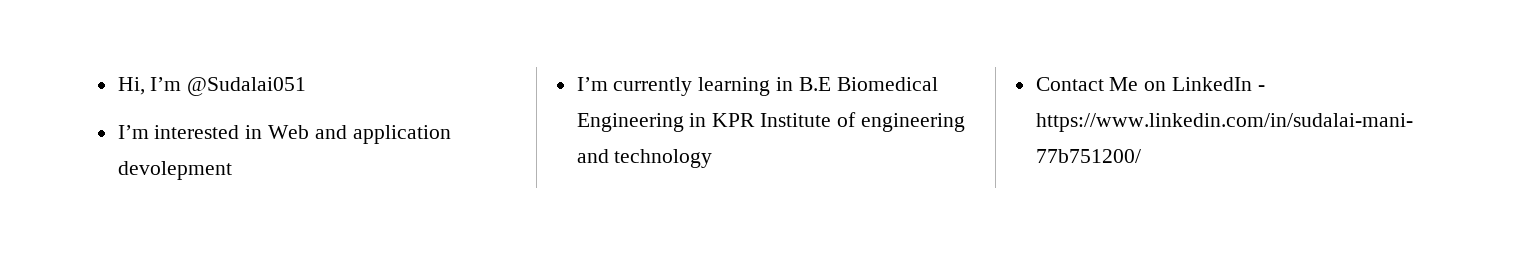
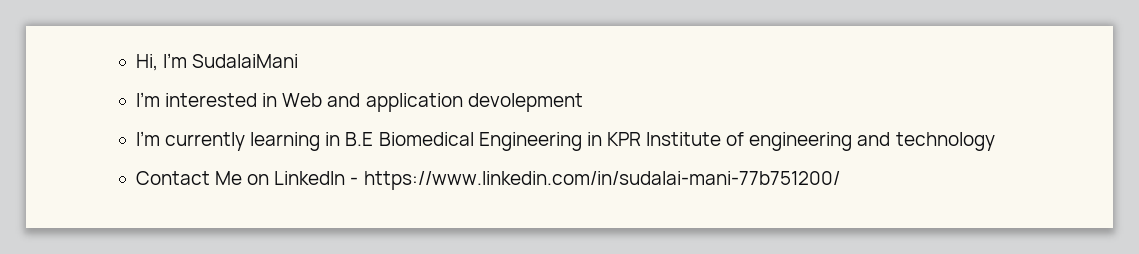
[187,77,307,96] @Sudalai051 -> [192,54,299,68] SudalaiMani

